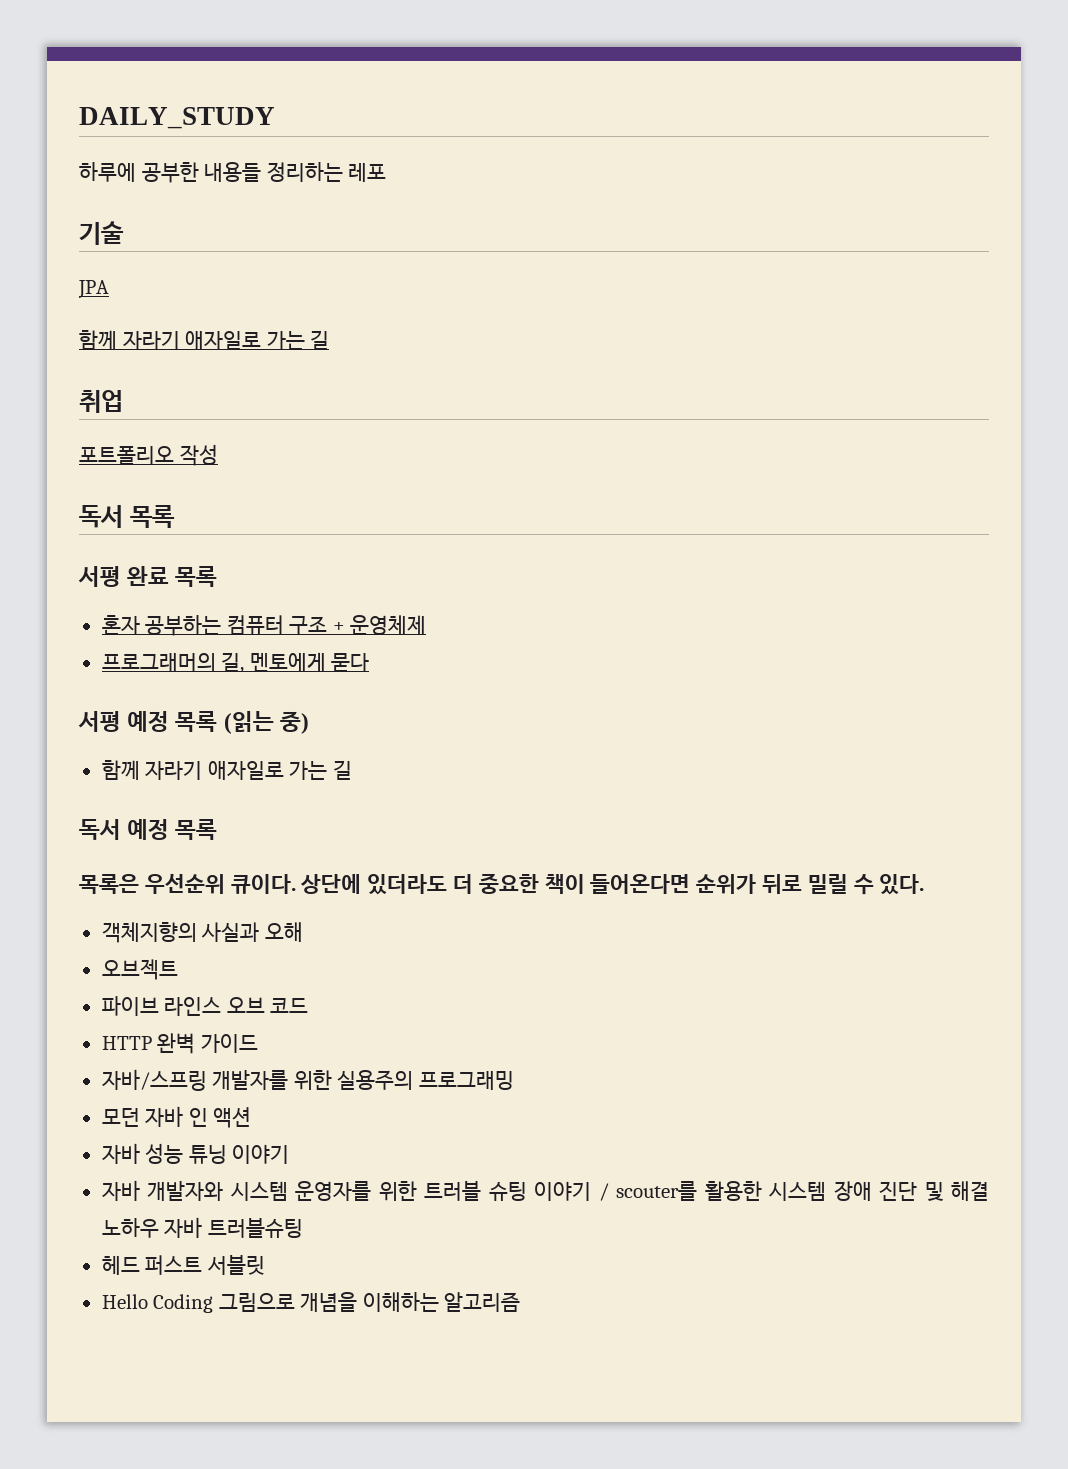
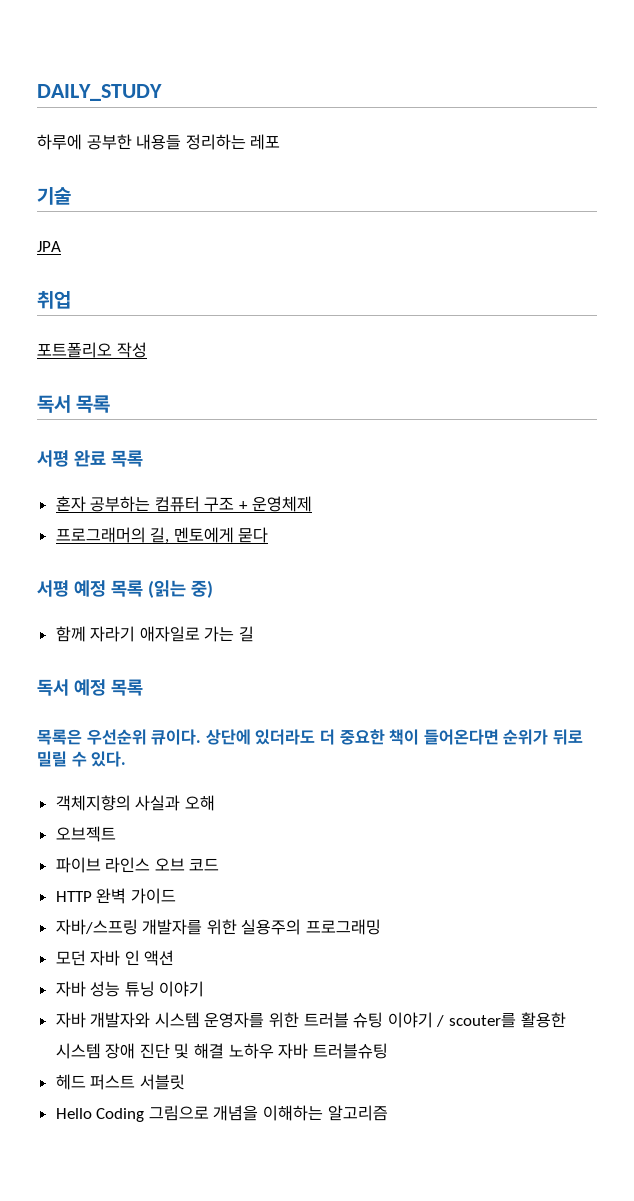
[79,330,330,350] // 함께 자라기 애자일로 가는 길 -> (61, 246) none

